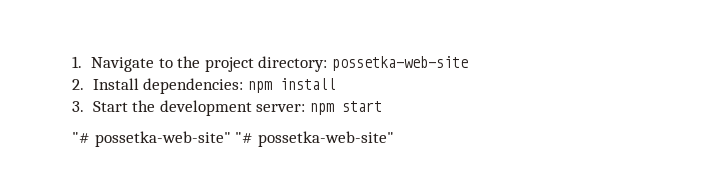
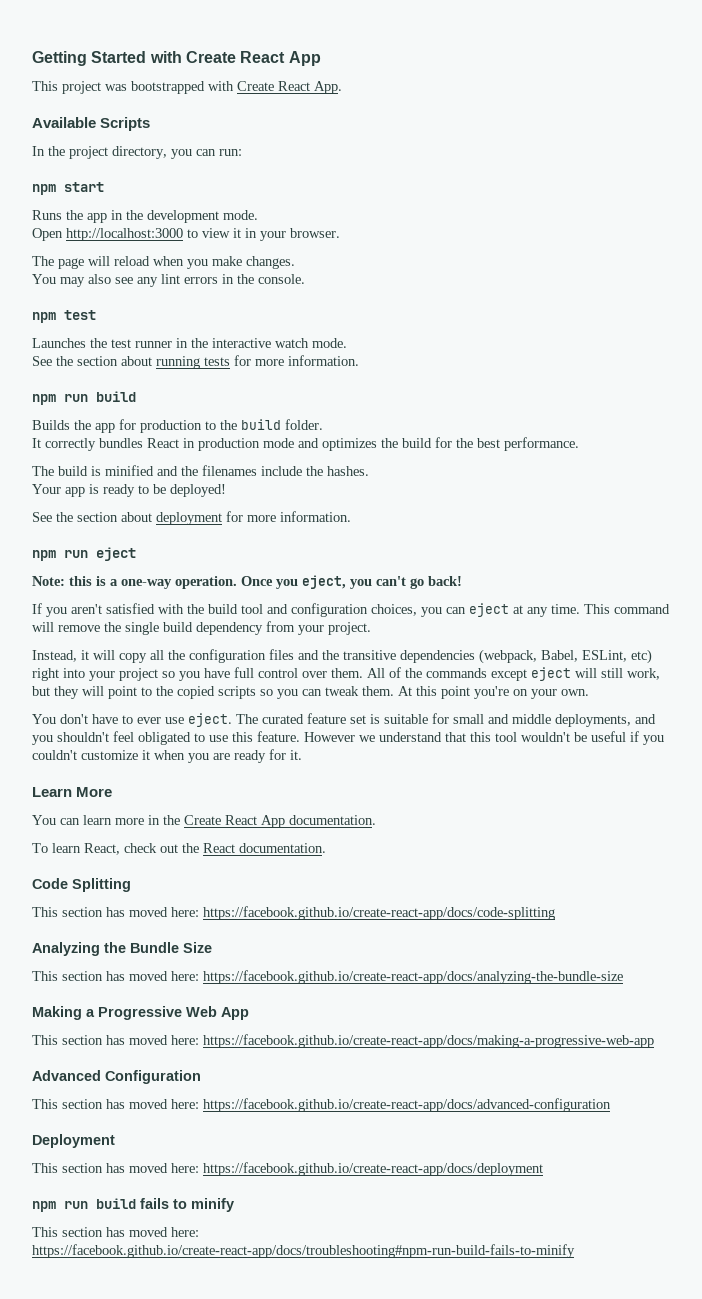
[72,56,468,72] [72,78,336,94] [72,100,382,116] [72,131,394,147] 1. Navigate to the project directory: possetka-web-site // 2. Install dependencies: npm install // 3. Start the development server: npm start // "# possetka-web-site" "# possetka-web-site" -> [32,51,321,66] [32,81,342,94] [32,117,151,131] [32,146,242,159] [32,182,104,195] [32,210,258,223] [32,228,340,241] [32,256,295,269] [32,274,305,287] [32,310,96,323] [32,338,347,348] [32,355,359,369] [32,391,136,405] [32,419,323,433] [32,437,579,451] [32,465,369,476] [32,484,226,497] [32,511,351,525] [32,547,136,561] [32,575,462,589] [32,603,670,617] [32,621,371,635] [32,649,652,664] [32,667,660,681] [32,686,589,699] [32,713,656,727] [32,731,664,745] [32,749,302,763] [32,787,113,797] [32,815,376,828] [32,843,326,855] [32,878,131,892] [32,906,555,920] [32,942,212,956] [32,970,623,984] [32,1006,249,1020] [32,1034,654,1048] [32,1070,201,1084] [32,1098,611,1112] [32,1134,115,1148] [32,1162,543,1176] [32,1198,234,1212] [32,1227,199,1237] [32,1244,575,1258] Getting Started with Create React App // This project was bootstrapped with Create React App. // Available Scripts // In the project directory, you can run: // npm start // Runs the app in the development mode. // Open http://localhost:3000 to view it in your browser. // The page will reload when you make changes. // You may also see any lint errors in the console. // npm test // Launches the test runner in the interactive watch mode. // See the section about running tests for more information. // npm run build // Builds the app for production to the build folder. // It correctly bundles React in production mode and optimizes the build for the best performance. // The build is minified and the filenames include the hashes. // Your app is ready to be deployed! // See the section about deployment for more information. // npm run eject // Note: this is a one-way operation. Once you eject, you can't go back! // If you aren't satisfied with the build tool and configuration choices, you can eject at any time. This command will remove the single build dependency from your project. // Instead, it will copy all the configuration files and the transitive dependencies (webpack, Babel, ESLint, etc) right into your project so you have full control over them. All of the commands except eject will still work, but they will point to the copied scripts so you can tweak them. At this point you're on your own. // You don't have to ever use eject. The curated feature set is suitable for small and middle deployments, and you shouldn't feel obligated to use this feature. However we understand that this tool wouldn't be useful if you couldn't customize it when you are ready for it. // Learn More // You can learn more in the Create React App documentation. // To learn React, check out the React documentation. // Code Splitting // This section has moved here: https://facebook.github.io/create-react-app/docs/code-splitting // Analyzing the Bundle Size // This section has moved here: https://facebook.github.io/create-react-app/docs/analyzing-the-bundle-size // Making a Progressive Web App // This section has moved here: https://facebook.github.io/create-react-app/docs/making-a-progressive-web-app // Advanced Configuration // This section has moved here: https://facebook.github.io/create-react-app/docs/advanced-configuration // Deployment // This section has moved here: https://facebook.github.io/create-react-app/docs/deployment // npm run build fails to minify // This section has moved here: https://facebook.github.io/create-react-app/docs/troubleshooting#npm-run-build-fails-to-minify

